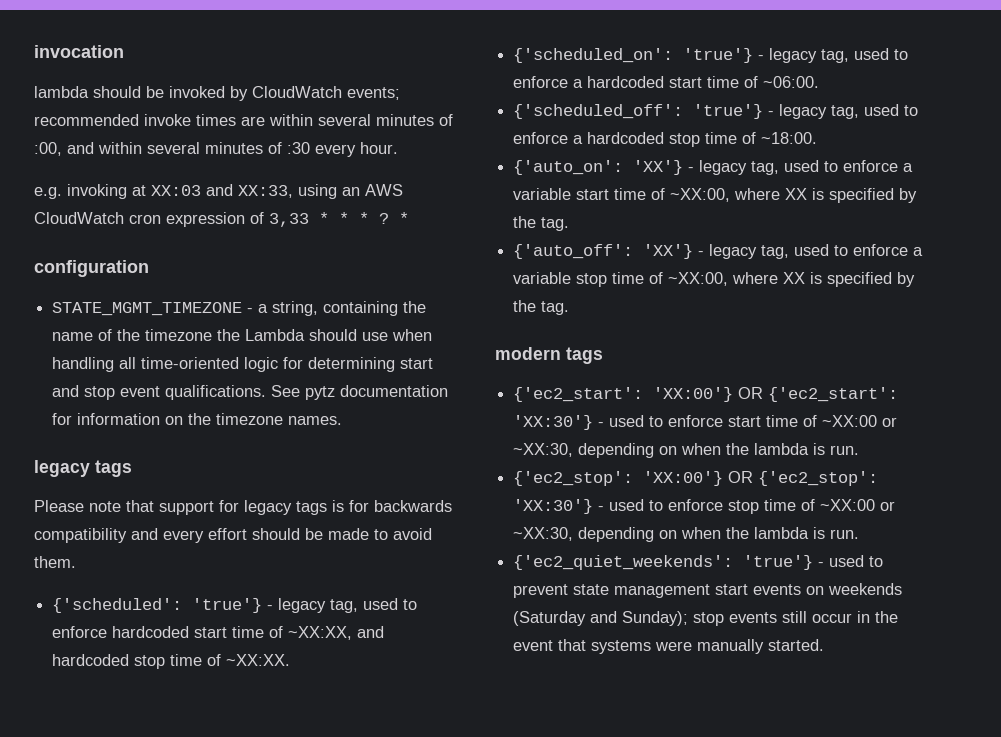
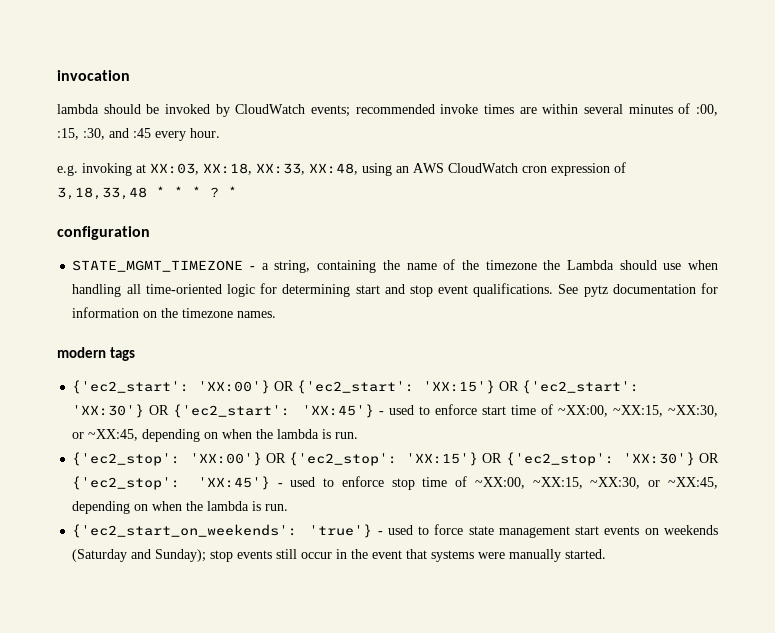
[67,142,310,154] and within several minutes of :30 -> [57,128,151,140] :15, :30, and :45
[151,184,293,198] XX:03 and XX:33, -> [150,163,358,175] XX:03, XX:18, XX:33, XX:48,
[269,213,309,227] 3,33 -> [57,187,147,200] 3,18,33,48
[34,460,132,477] [34,500,452,515] [34,528,432,543] [34,556,76,568] [52,598,418,613] [52,626,385,640] [52,654,291,669] [513,48,909,63] [513,76,820,88] [513,104,919,119] [513,132,818,147] [513,160,914,175] [513,188,918,203] [513,216,570,231] [513,244,924,259] [513,272,916,287] [513,300,570,315] // legacy tags // Please note that support for legacy tags is for backwards compatibility and every effort should be made to avoid them. // {'scheduled': 'true'} - legacy tag, used to enforce hardcoded start time of ~XX:XX, and hardcoded stop time of ~XX:XX. // {'scheduled_on': 'true'} - legacy tag, used to enforce a hardcoded start time of ~06:00. // {'scheduled_off': 'true'} - legacy tag, used to enforce a hardcoded stop time of ~18:00. // {'auto_on': 'XX'} - legacy tag, used to enforce a variable start time of ~XX:00, where XX is specified by the tag. // {'auto_off': 'XX'} - legacy tag, used to enforce a variable stop time of ~XX:00, where XX is specified by the tag. -> (277, 314) none
[513,415,594,430] 'XX:30'} -> [423,380,640,394] [72,404,374,418] 'XX:15'} OR {'ec2_start': 'XX:30'} OR {'ec2_start': 'XX:45'}
[822,415,898,427] [513,443,574,457] ~XX:00 or ~XX:30, -> [557,405,718,417] [72,429,139,441] ~XX:00, ~XX:15, ~XX:30, or ~XX:45,
[513,499,594,514] 'XX:30'} -> [406,452,719,466] [72,476,270,490] 'XX:15'} OR {'ec2_stop': 'XX:30'} OR {'ec2_stop': 'XX:45'}
[820,499,896,511] [513,527,860,542] [513,555,734,570] ~XX:00 or ~XX:30, depending on when the lambda is run. // {'ec2_quiet_weekends': -> [474,477,718,489] [72,501,289,514] [72,524,298,538] ~XX:00, ~XX:15, ~XX:30, or ~XX:45, depending on when the lambda is run. // {'ec2_start_on_weekends':
[513,584,569,598] prevent -> [434,524,464,535] force

